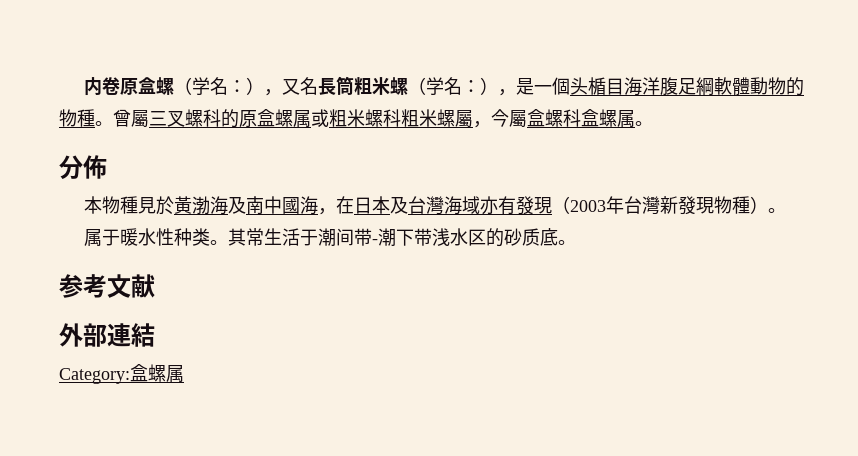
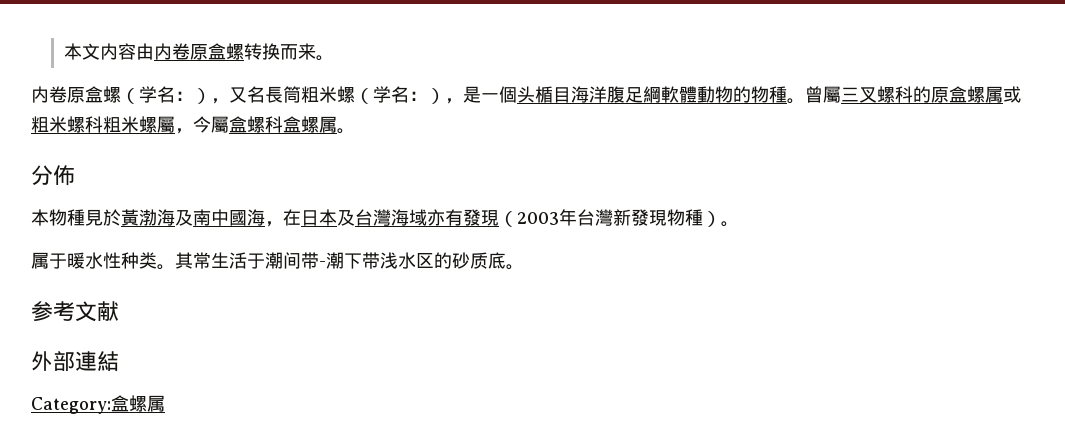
(84, 86) none -> [63,43,334,61] 本文内容由内卷原盒螺转换而来。 //

